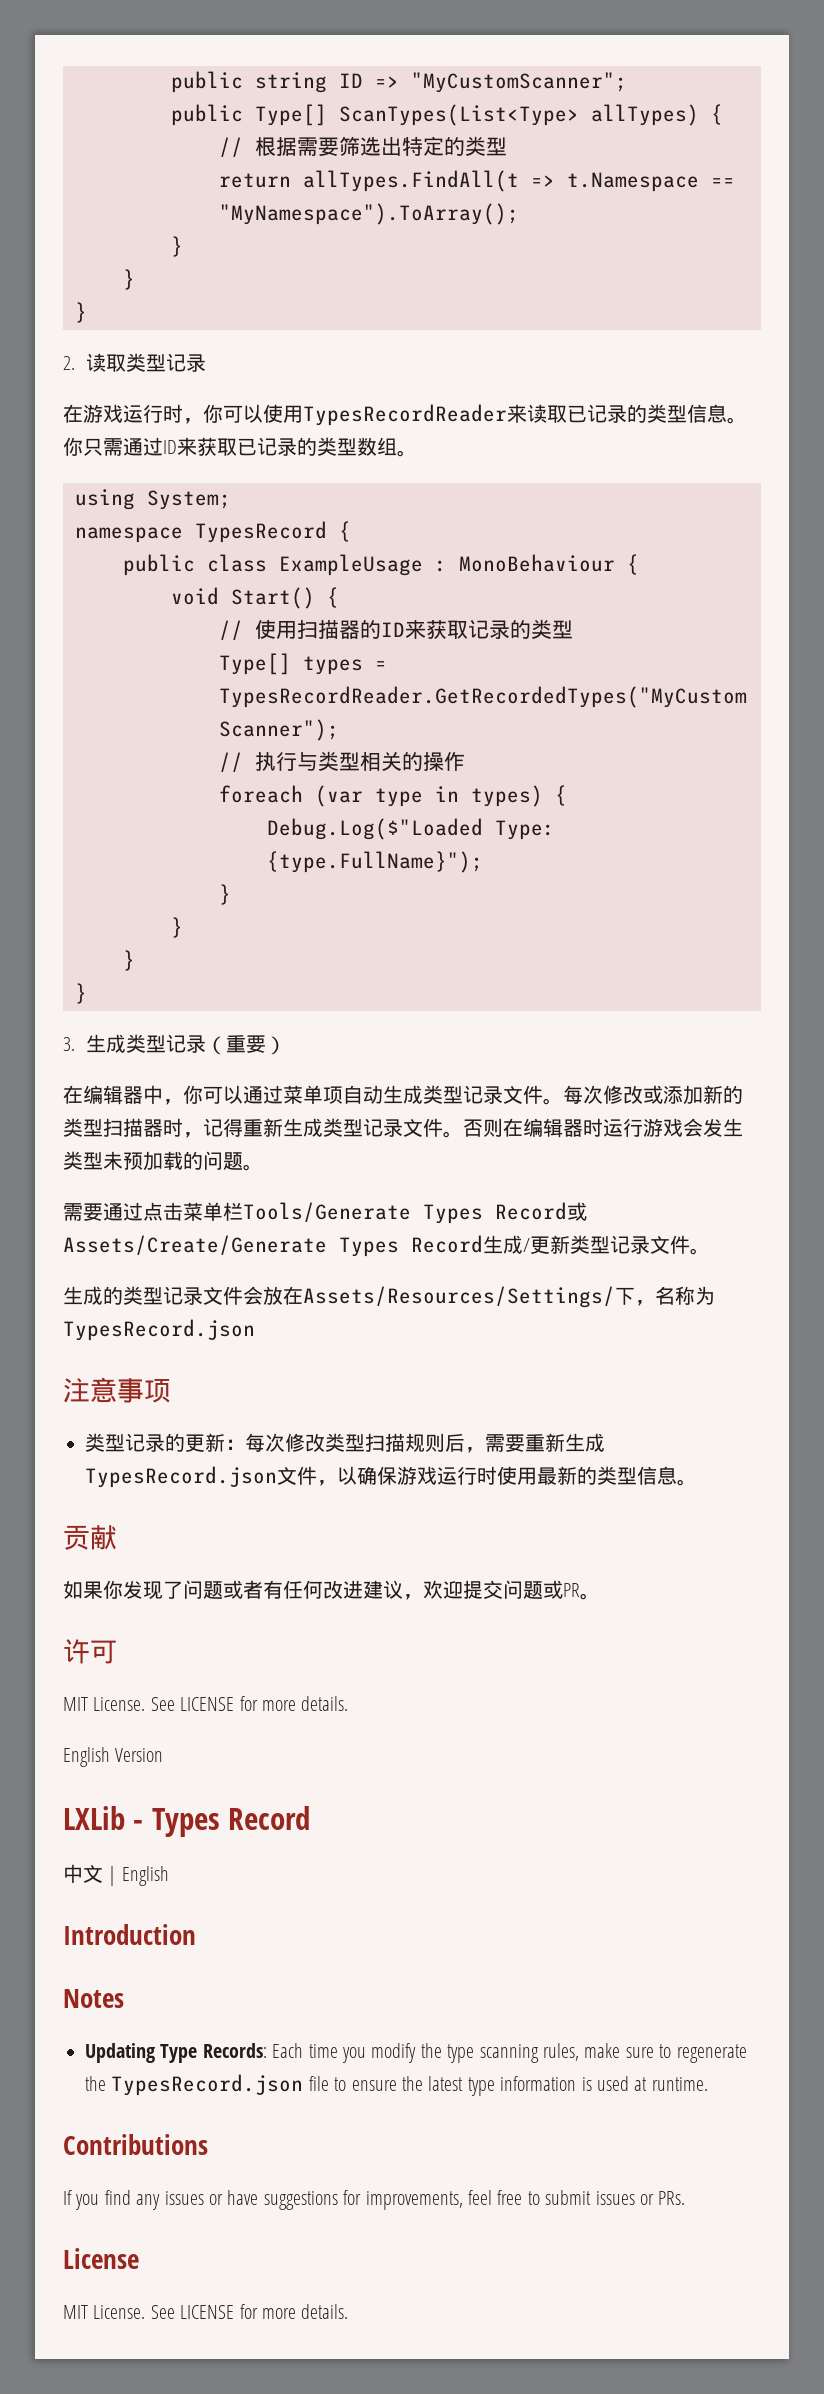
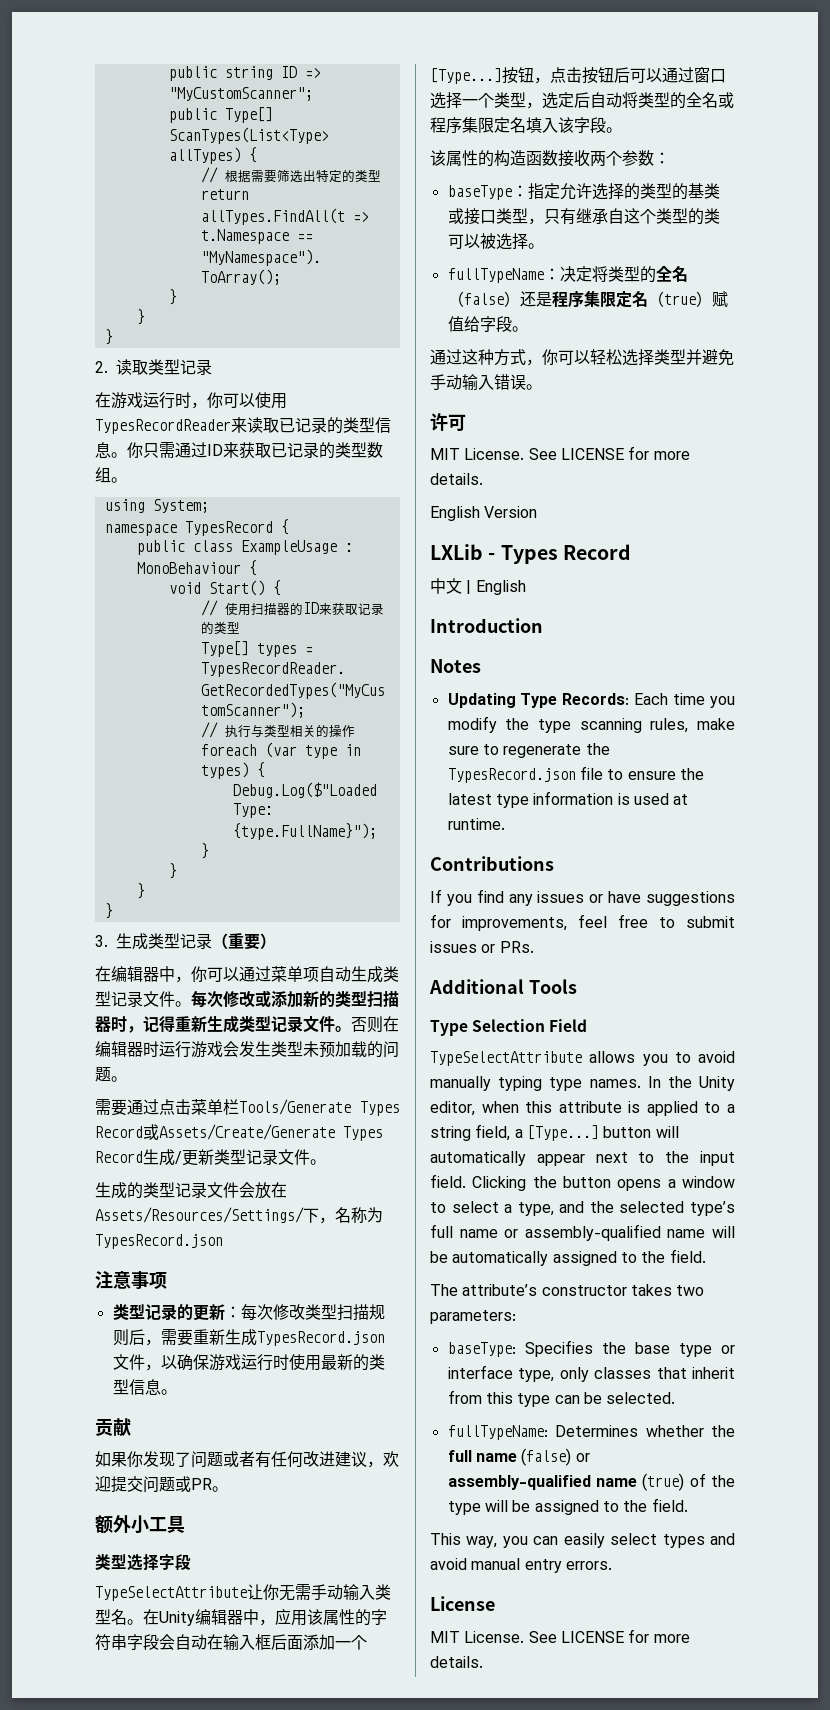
(600, 1596) none -> [95,1515,185,1534] [95,1554,191,1571] [95,1584,391,1601] [95,1608,387,1626] [95,1634,367,1651] [430,67,726,84] [430,92,734,109] [430,117,622,134] [430,150,670,167] [447,183,720,200] [447,208,720,225] [447,233,544,250] [447,265,688,283] [447,291,728,308] [447,316,528,332] [430,349,734,366] [430,374,542,391] // 额外小工具 // 类型选择字段 // TypeSelectAttribute让你无需手动输入类型名。在Unity编辑器中，应用该属性的字符串字段会自动在输入框后面添加一个[Type...]按钮，点击按钮后可以通过窗口选择一个类型，选定后自动将类型的全名或程序集限定名填入该字段。 // 该属性的构造函数接收两个参数： // baseType：指定允许选择的类型的基类或接口类型，只有继承自这个类型的类可以被选择。 // fullTypeName：决定将类型的全名（false）还是程序集限定名（true）赋值给字段。 // 通过这种方式，你可以轻松选择类型并避免手动输入错误。
(686, 2198) none -> [429,979,577,994] [430,1019,588,1036] [430,1051,735,1066] [430,1076,735,1091] [430,1101,735,1116] [430,1124,679,1141] [430,1151,735,1166] [430,1174,735,1191] [430,1201,735,1216] [430,1224,735,1241] [430,1249,706,1266] [430,1284,705,1296] [430,1310,516,1324] [447,1340,735,1357] [447,1365,735,1382] [447,1390,676,1407] [447,1425,735,1440] [447,1448,590,1466] [447,1473,735,1491] [447,1498,688,1515] [430,1533,735,1548] [430,1558,612,1573] // Additional Tools // Type Selection Field // TypeSelectAttribute allows you to avoid manually typing type names. In the Unity editor, when this attribute is applied to a string field, a [Type...] button will automatically appear next to the input field. Clicking the button opens a window to select a type, and the selected type’s full name or assembly-qualified name will be automatically assigned to the field. // The attribute’s constructor takes two parameters: // baseType: Specifies the base type or interface type, only classes that inherit from this type can be selected. // fullTypeName: Determines whether the full name (false) or assembly-qualified name (true) of the type will be assigned to the field. // This way, you can easily select types and avoid manual entry errors.

